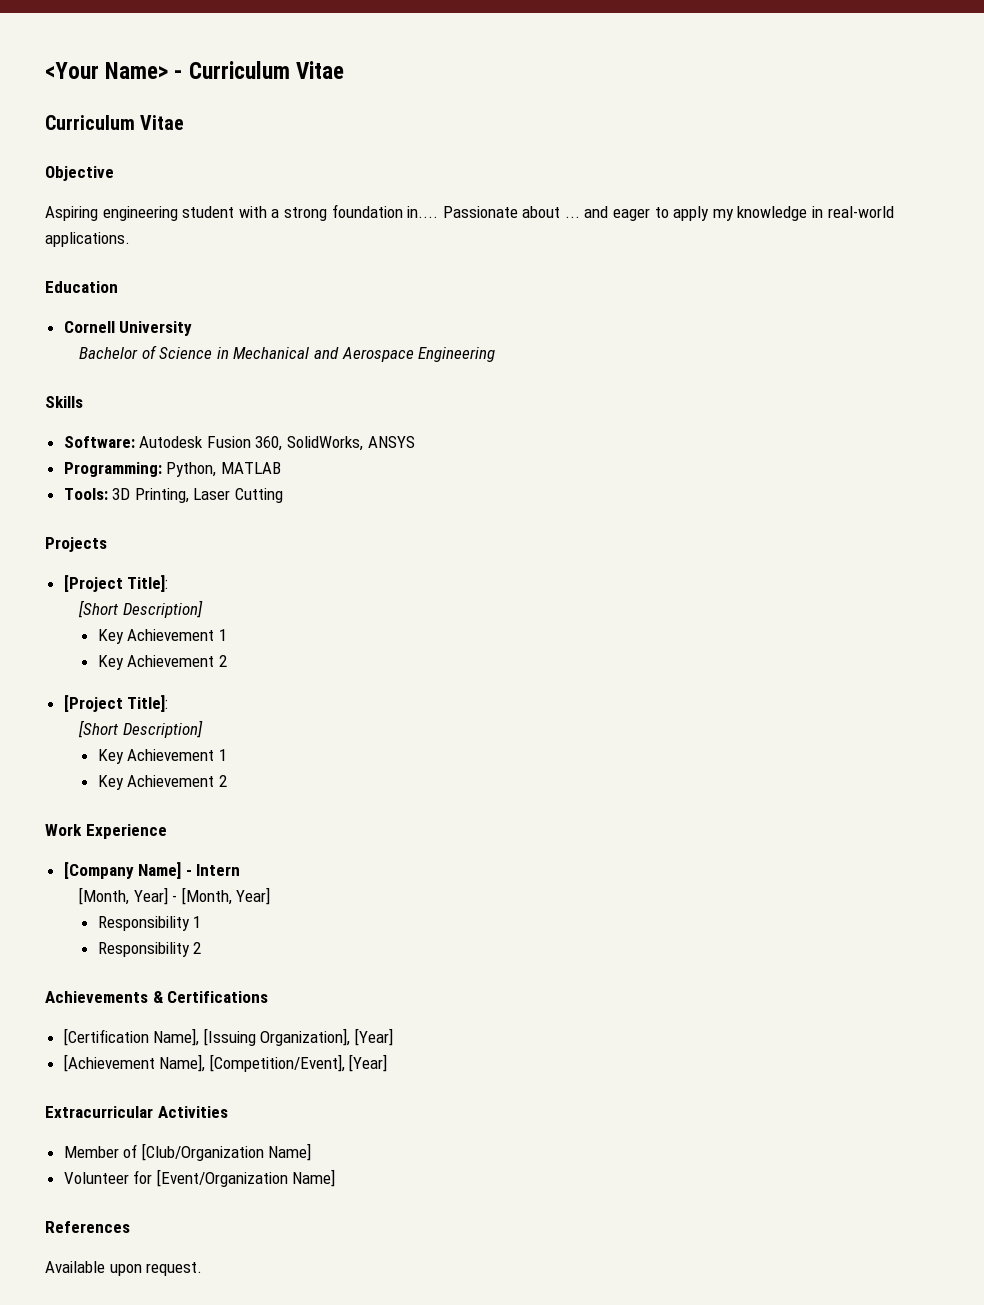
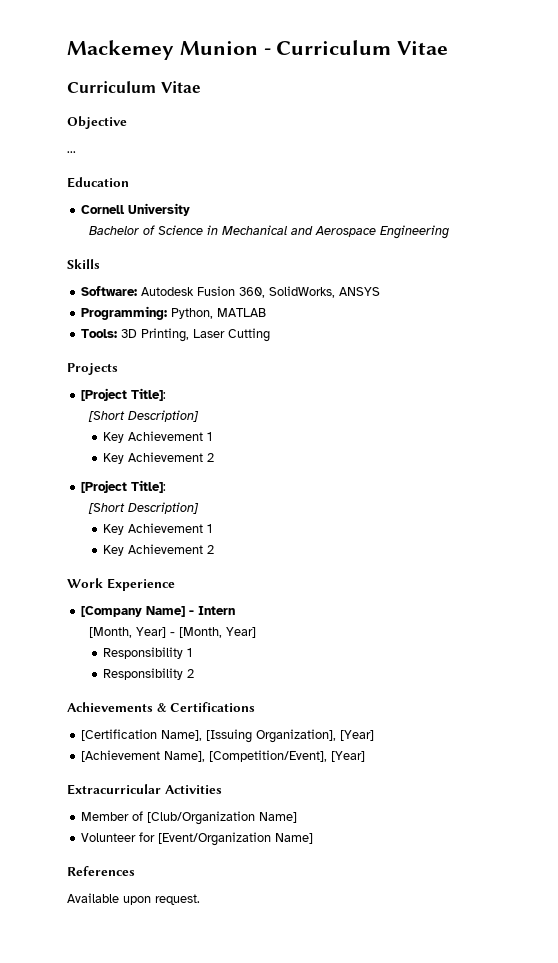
[45,62,169,79] <Your Name> -> [67,40,258,60] Mackemey Munion
[45,204,894,221] [45,232,130,247] Aspiring engineering student with a strong foundation in.... Passionate about ... and eager to apply my knowledge in real-world applications. -> [67,151,76,153] ...

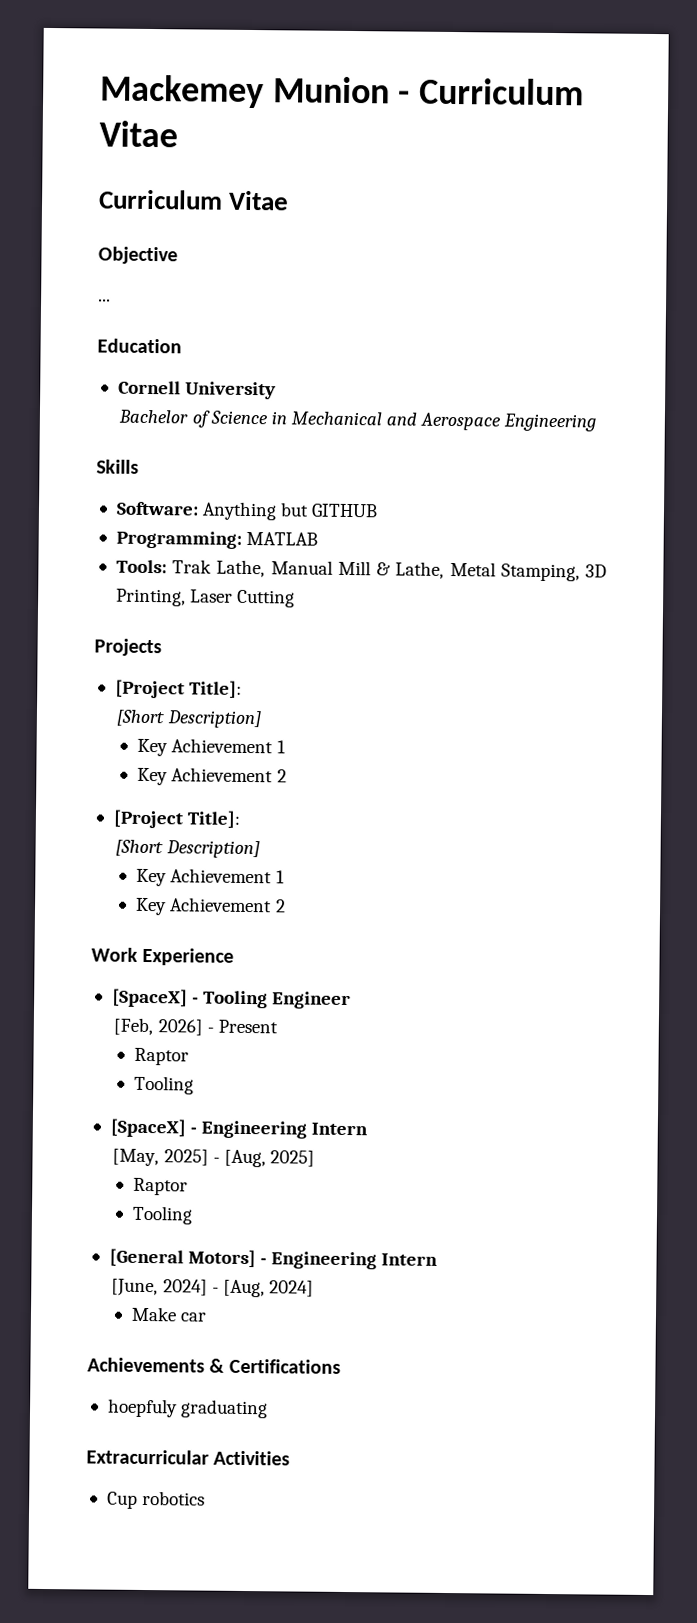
[141,286,381,298] Autodesk Fusion 360, SolidWorks, ANSYS -> [202,501,379,521] Anything but GITHUB
[171,308,214,319] Python, -> (242, 539) none
(118, 333) none -> [172,559,580,582] Trak Lathe, Manual Mill & Lathe, Metal Stamping,
[81,606,236,617] [89,627,257,638] [103,647,193,659] [103,668,195,680] [67,702,256,712] [81,729,375,743] [81,750,366,762] [67,784,222,795] [81,811,298,825] [81,832,314,846] [67,866,135,876] [67,893,200,905] [Company Name] - Intern // [Month, Year] - [Month, Year] // Responsibility 1 // Responsibility 2 // Achievements & Certifications // [Certification Name], [Issuing Organization], [Year] // [Achievement Name], [Competition/Event], [Year] // Extracurricular Activities // Member of [Club/Organization Name] // Volunteer for [Event/Organization Name] // References // Available upon request. -> [111,988,352,1010] [113,1017,278,1036] [134,1047,190,1066] [134,1075,195,1095] [109,1118,369,1139] [112,1148,315,1168] [133,1177,189,1196] [132,1205,194,1225] [108,1248,439,1270] [111,1278,314,1298] [131,1306,208,1322] [87,1357,341,1374] [106,1398,269,1419] [86,1449,291,1466] [106,1490,206,1509] [SpaceX] - Tooling Engineer // [Feb, 2026] - Present // Raptor // Tooling // [SpaceX] - Engineering Intern // [May, 2025] - [Aug, 2025] // Raptor // Tooling // [General Motors] - Engineering Intern // [June, 2024] - [Aug, 2024] // Make car // Achievements & Certifications // hoepfuly graduating // Extracurricular Activities // Cup robotics

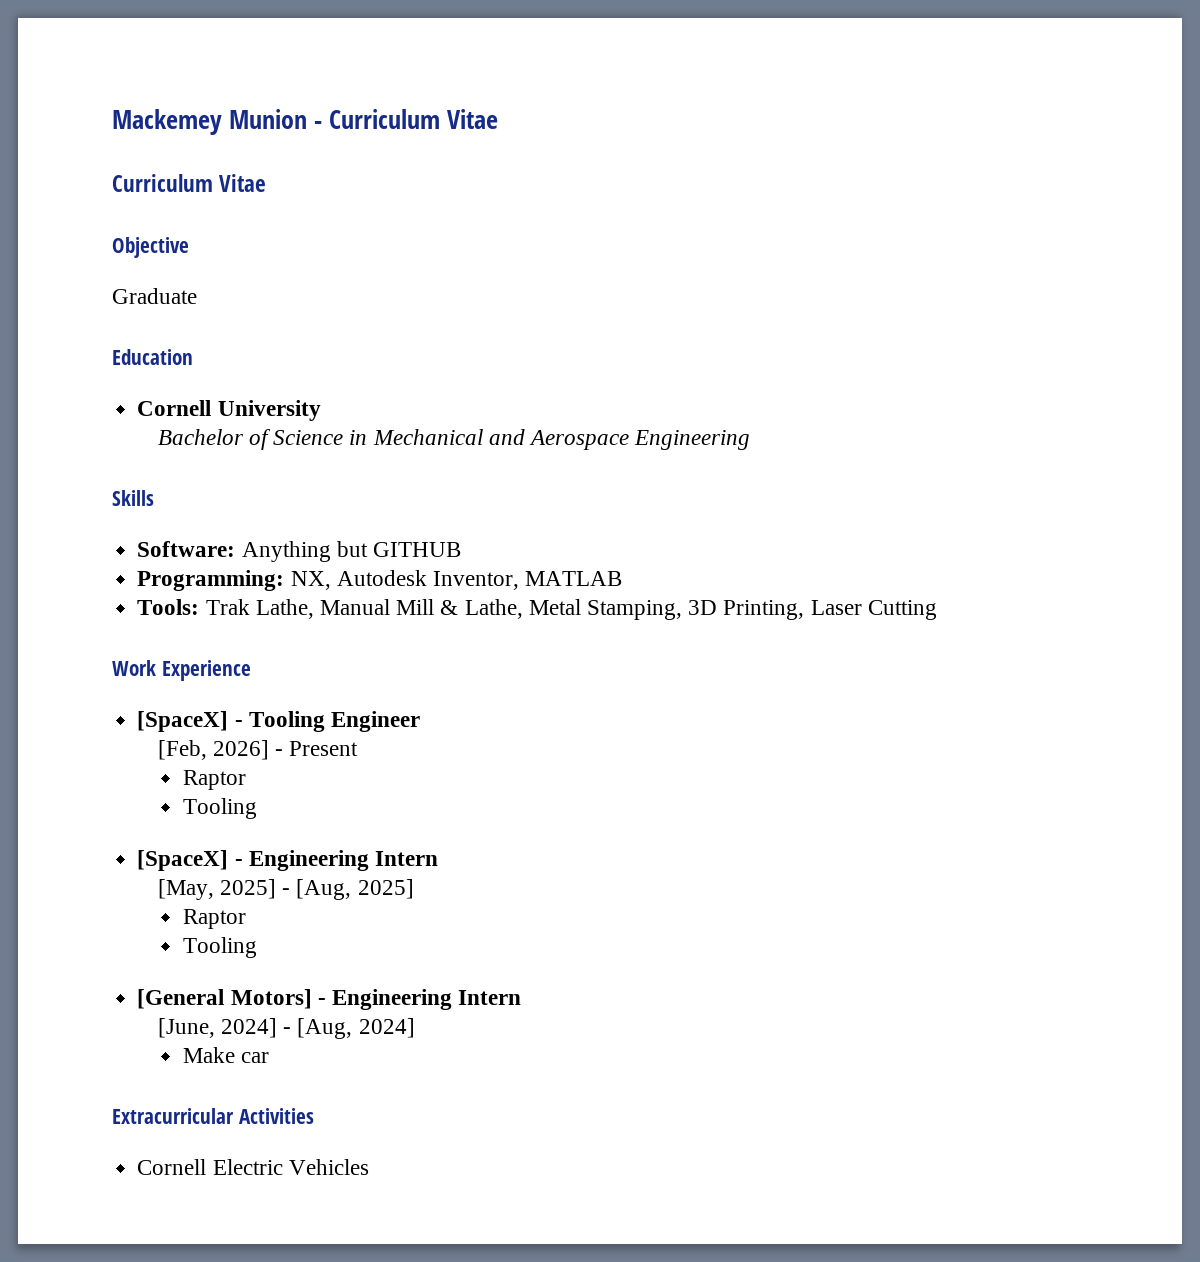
[98,298,111,302] ... -> [112,288,197,304] Graduate
(242, 539) none -> [290,570,519,590] NX, Autodesk Inventor,
[94,638,162,657] [114,679,243,699] [116,709,261,729] [137,738,286,757] [137,767,287,786] [112,809,242,829] [115,839,260,859] [136,868,285,887] [135,897,286,916] // Projects // [Project Title]: // [Short Description] // Key Achievement 1 // Key Achievement 2 // [Project Title]: // [Short Description] // Key Achievement 1 // Key Achievement 2 -> (937, 610) none
[87,1357,341,1374] [106,1398,269,1419] // Achievements & Certifications // hoepfuly graduating -> (270, 1057) none
[106,1490,206,1509] Cup robotics -> [137,1159,369,1175] Cornell Electric Vehicles

